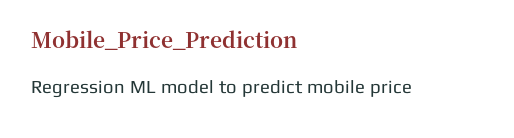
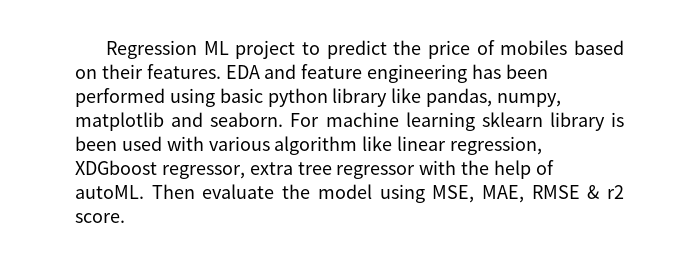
[31,30,297,50] Mobile_Price_Prediction // -> (105, 49) none
[160,80,214,94] model -> [235,40,296,59] project
[306,80,412,97] mobile price -> [393,40,625,59] [75,64,548,83] [75,88,562,107] [75,112,624,131] [75,136,543,155] [75,160,554,179] [75,184,624,203] [75,213,125,223] the price of mobiles based on their features. EDA and feature engineering has been performed using basic python library like pandas, numpy, matplotlib and seaborn. For machine learning sklearn library is been used with various algorithm like linear regression, XDGboost regressor, extra tree regressor with the help of autoML. Then evaluate the model using MSE, MAE, RMSE & r2 score.

